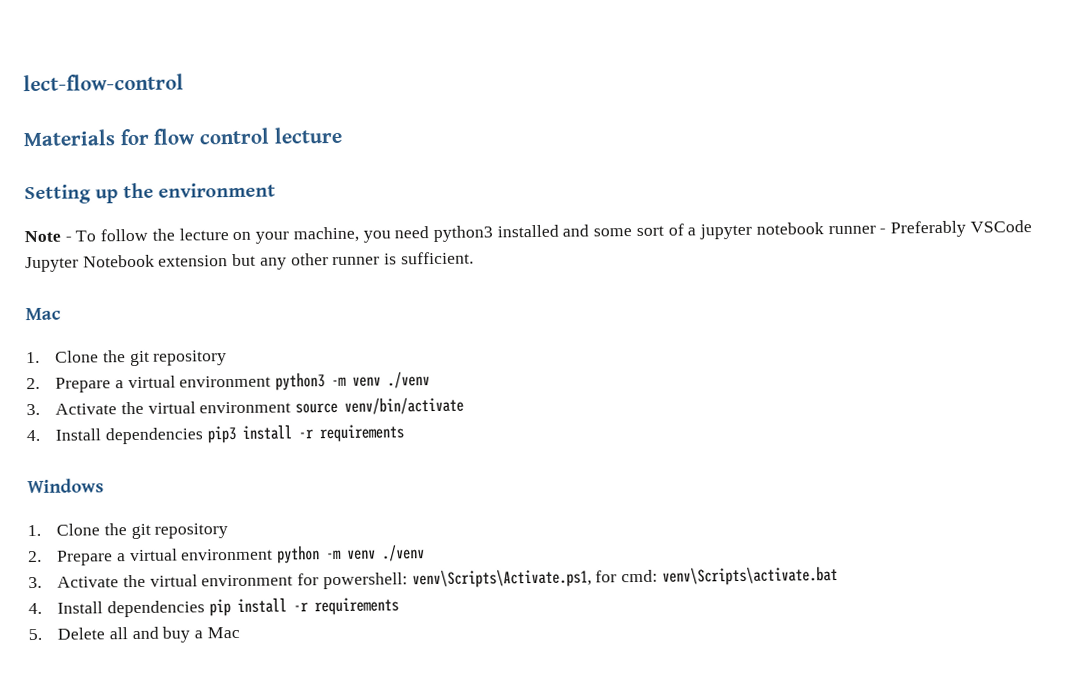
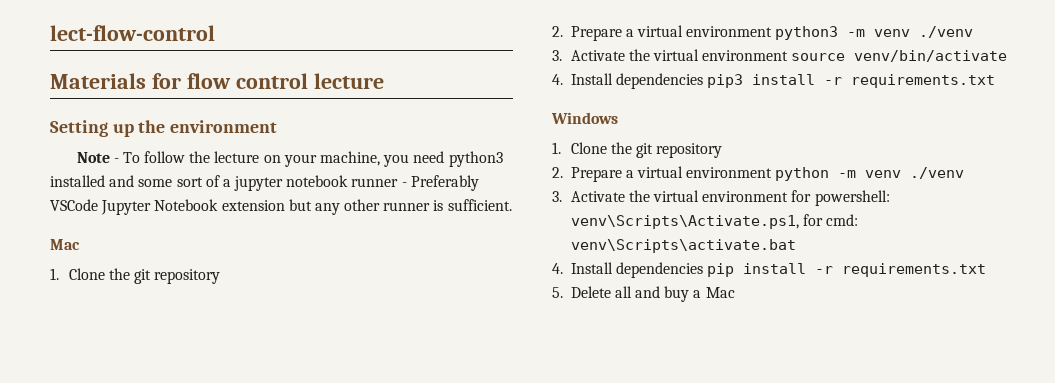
[318,424,404,443] requirements -> [851,74,996,88] requirements.txt
[313,597,399,616] requirements -> [842,263,987,277] requirements.txt

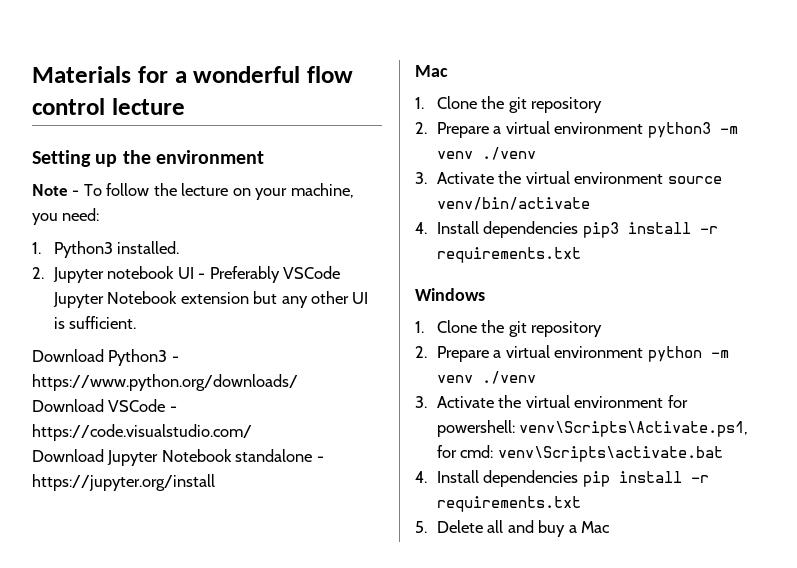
[50,25,215,41] lect-flow-control // -> (32, 74) none
(181, 81) none -> [174,66,301,83] a wonderful
[413,151,503,167] [50,175,399,191] need python3 installed and some sort of a jupyter notebook runner -> [62,208,100,221] [32,241,180,258] [32,266,194,283] need: // 1. Python3 installed. // 2. Jupyter notebook UI
[383,202,431,211] runner -> [352,292,369,304] UI
(512, 205) none -> [32,349,179,366] [32,374,298,391] [32,399,177,412] [32,424,252,441] [32,449,324,466] [32,474,215,491] // Download Python3 - https://www.python.org/downloads/ // Download VSCode - https://code.visualstudio.com/ // Download Jupyter Notebook standalone - https://jupyter.org/install

